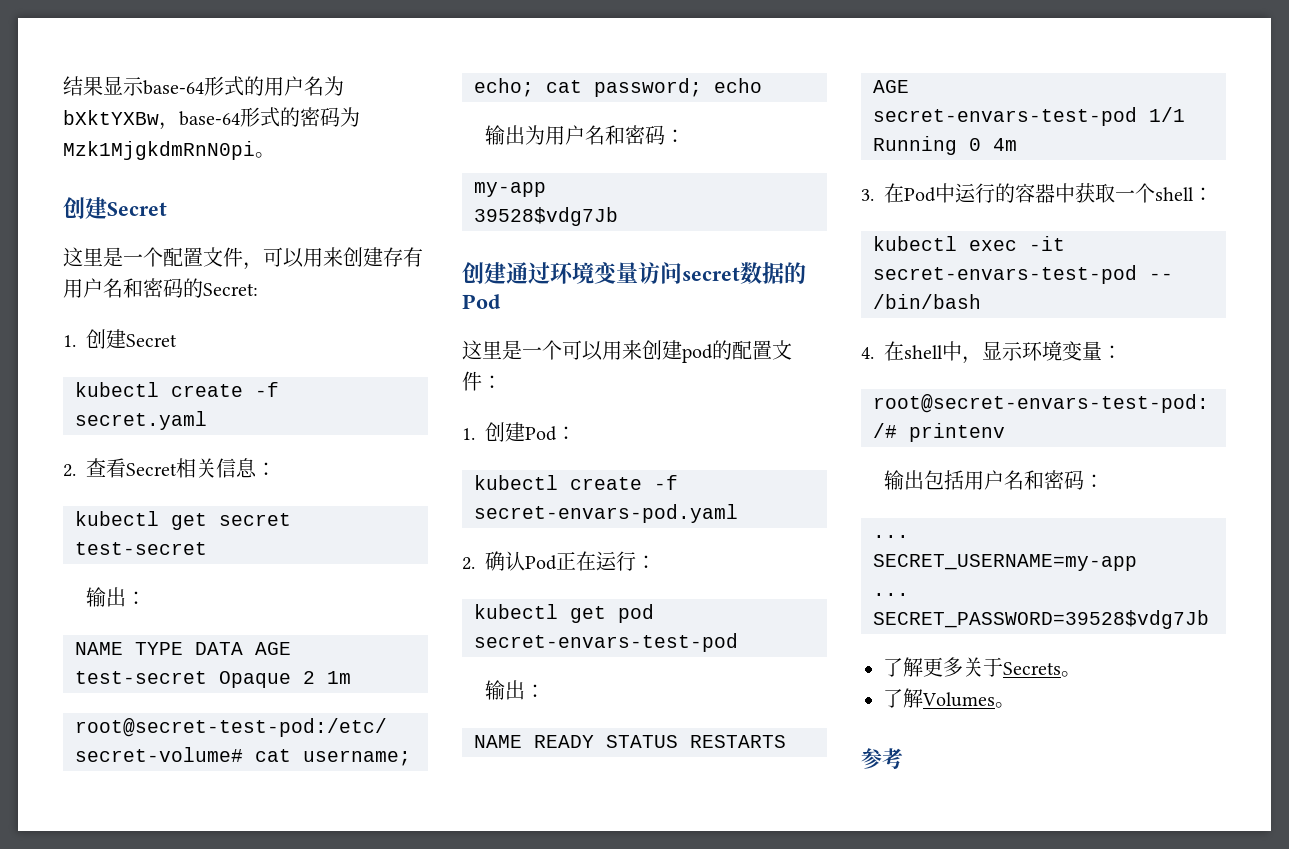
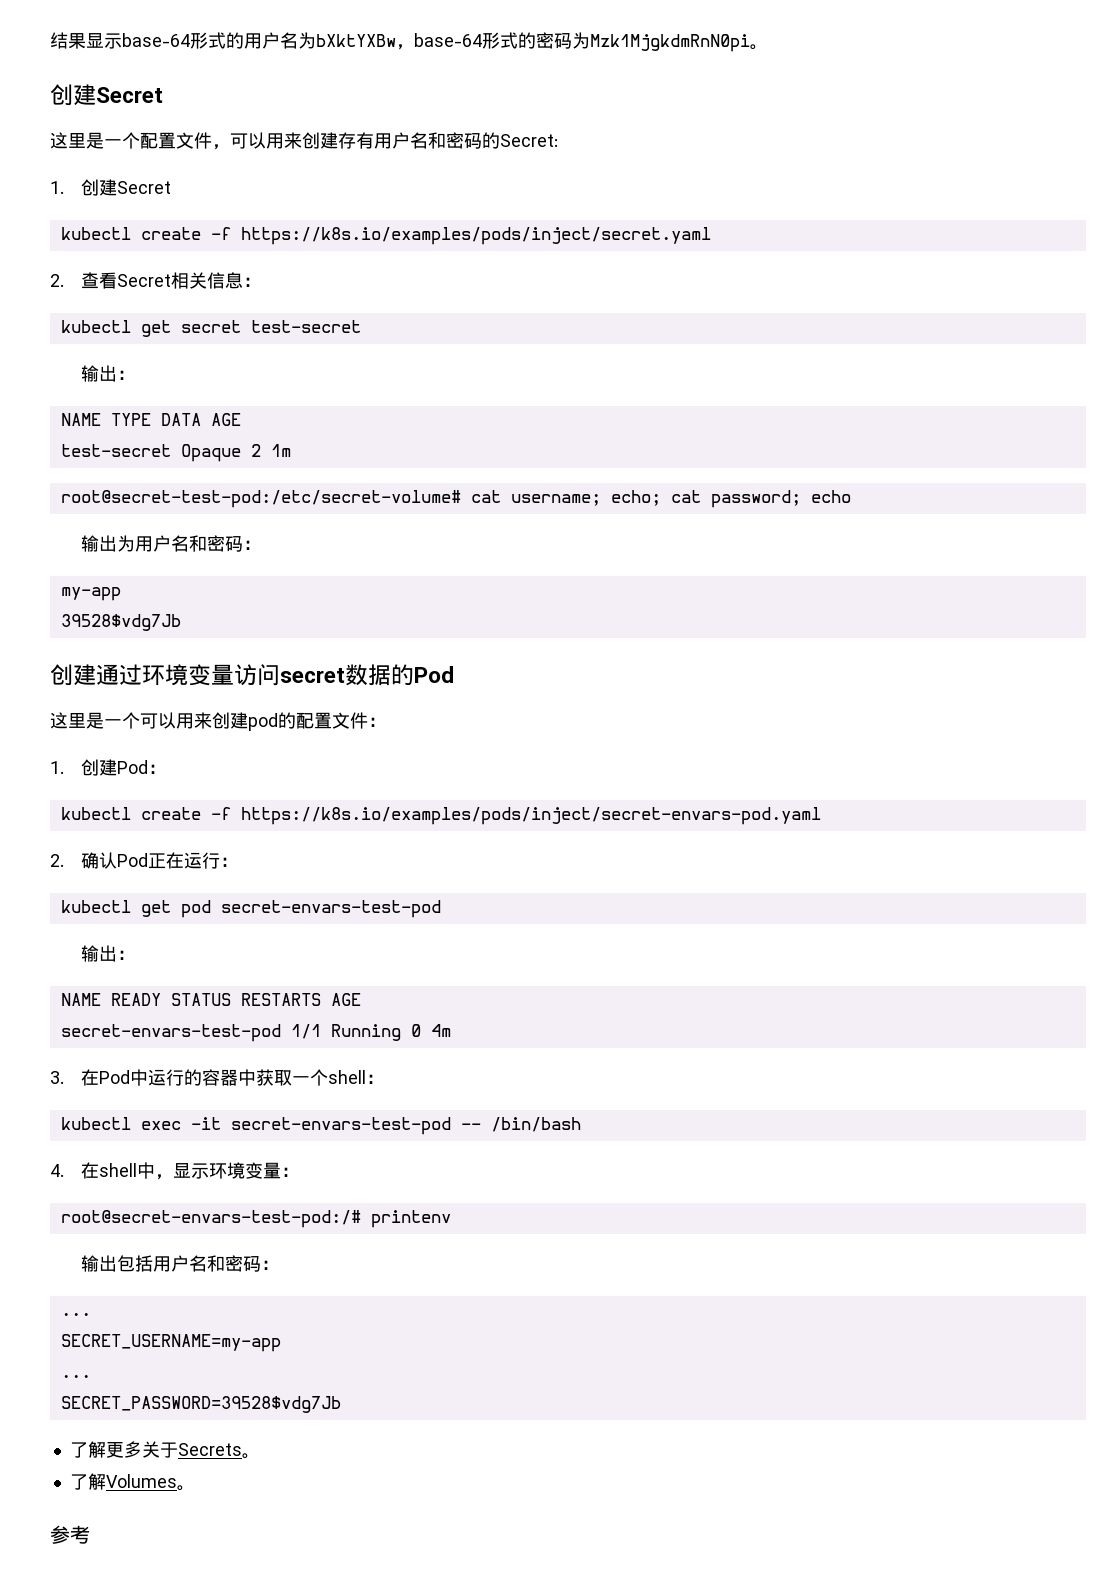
[75,411,207,430] secret.yaml -> [240,227,711,245] https://k8s.io/examples/pods/inject/secret.yaml
[474,504,738,523] secret-envars-pod.yaml -> [240,807,821,825] https://k8s.io/examples/pods/inject/secret-envars-pod.yaml

